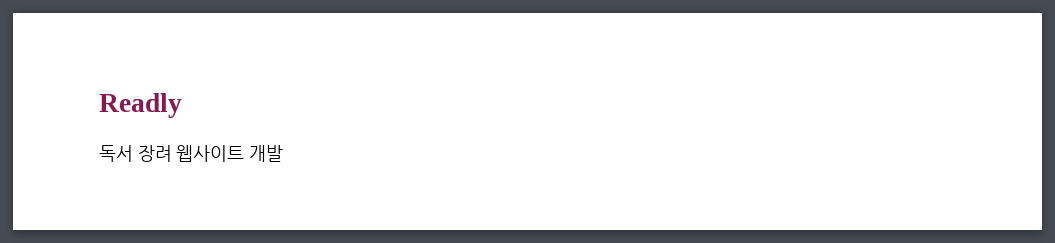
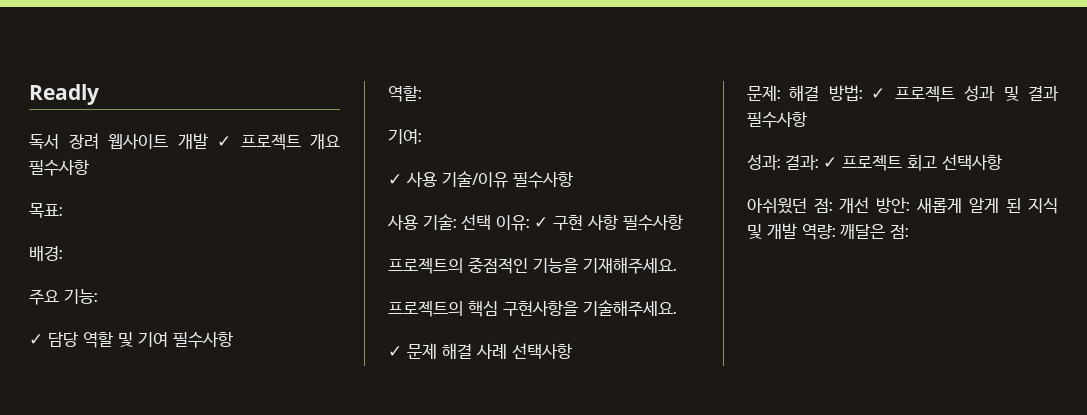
(284, 153) none -> [217,134,340,150] [29,159,89,176] [29,203,62,218] [29,246,62,261] [29,289,97,305] [29,331,233,348] [388,85,421,102] [388,129,421,144] [388,171,573,188] [387,214,683,231] [388,257,676,274] [388,300,676,317] [388,343,572,359] [747,85,1059,102] [747,111,807,128] [747,154,1002,171] [747,197,1058,214] [747,223,908,240] ✓ 프로젝트 개요 필수사항 // 목표: // 배경: // 주요 기능: // ✓ 담당 역할 및 기여 필수사항 // 역할: // 기여: // ✓ 사용 기술/이유 필수사항 // 사용 기술: 선택 이유: ✓ 구현 사항 필수사항 // 프로젝트의 중점적인 기능을 기재해주세요. // 프로젝트의 핵심 구현사항을 기술해주세요. // ✓ 문제 해결 사례 선택사항 // 문제: 해결 방법: ✓ 프로젝트 성과 및 결과 필수사항 // 성과: 결과: ✓ 프로젝트 회고 선택사항 // 아쉬웠던 점: 개선 방안: 새롭게 알게 된 지식 및 개발 역량: 깨달은 점:

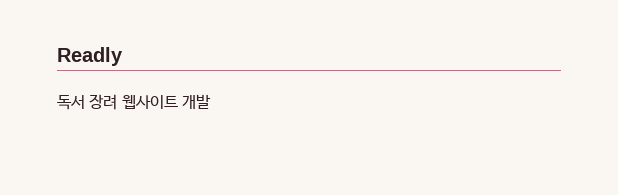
[217,134,340,150] [29,159,89,176] [29,203,62,218] [29,246,62,261] [29,289,97,305] [29,331,233,348] [388,85,421,102] [388,129,421,144] [388,171,573,188] [387,214,683,231] [388,257,676,274] [388,300,676,317] [388,343,572,359] [747,85,1059,102] [747,111,807,128] [747,154,1002,171] [747,197,1058,214] [747,223,908,240] ✓ 프로젝트 개요 필수사항 // 목표: // 배경: // 주요 기능: // ✓ 담당 역할 및 기여 필수사항 // 역할: // 기여: // ✓ 사용 기술/이유 필수사항 // 사용 기술: 선택 이유: ✓ 구현 사항 필수사항 // 프로젝트의 중점적인 기능을 기재해주세요. // 프로젝트의 핵심 구현사항을 기술해주세요. // ✓ 문제 해결 사례 선택사항 // 문제: 해결 방법: ✓ 프로젝트 성과 및 결과 필수사항 // 성과: 결과: ✓ 프로젝트 회고 선택사항 // 아쉬웠던 점: 개선 방안: 새롭게 알게 된 지식 및 개발 역량: 깨달은 점: -> (211, 101) none

